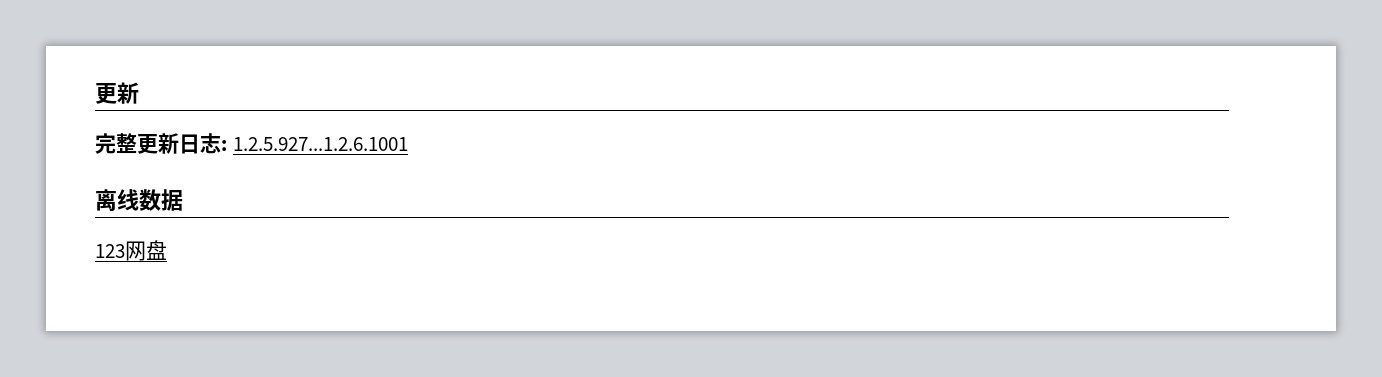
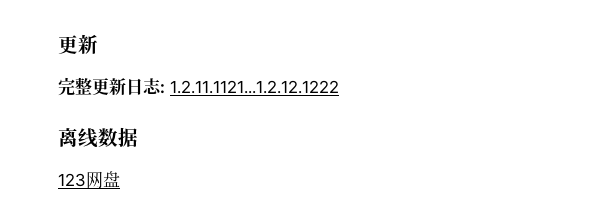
[232,137,408,151] 1.2.5.927...1.2.6.1001 -> [169,80,339,94] 1.2.11.1121...1.2.12.1222

